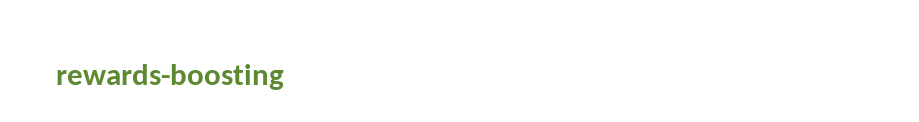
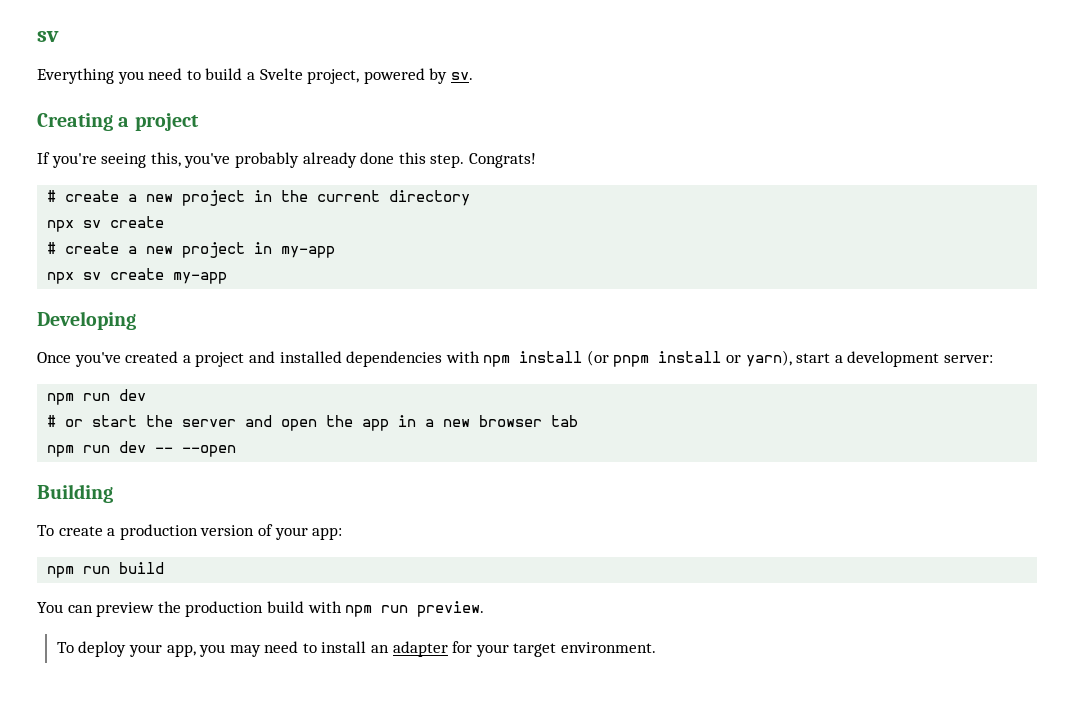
[56,64,284,90] rewards-boosting -> [37,31,59,42] [37,68,473,84] [37,113,199,131] [37,152,536,168] [47,190,471,206] [47,216,165,232] [47,242,336,258] [47,268,228,284] [37,311,136,330] [37,350,994,367] [47,389,147,405] [47,415,579,431] [47,441,237,457] [37,484,113,503] [37,524,343,540] [47,562,165,578] [37,601,485,617] [56,641,657,657] sv // Everything you need to build a Svelte project, powered by sv. // Creating a project // If you're seeing this, you've probably already done this step. Congrats! // # create a new project in the current directory // npx sv create // # create a new project in my-app // npx sv create my-app // Developing // Once you've created a project and installed dependencies with npm install (or pnpm install or yarn), start a development server: // npm run dev // # or start the server and open the app in a new browser tab // npm run dev -- --open // Building // To create a production version of your app: // npm run build // You can preview the production build with npm run preview. // To deploy your app, you may need to install an adapter for your target environment.

